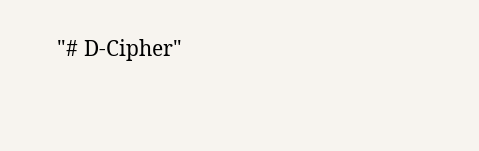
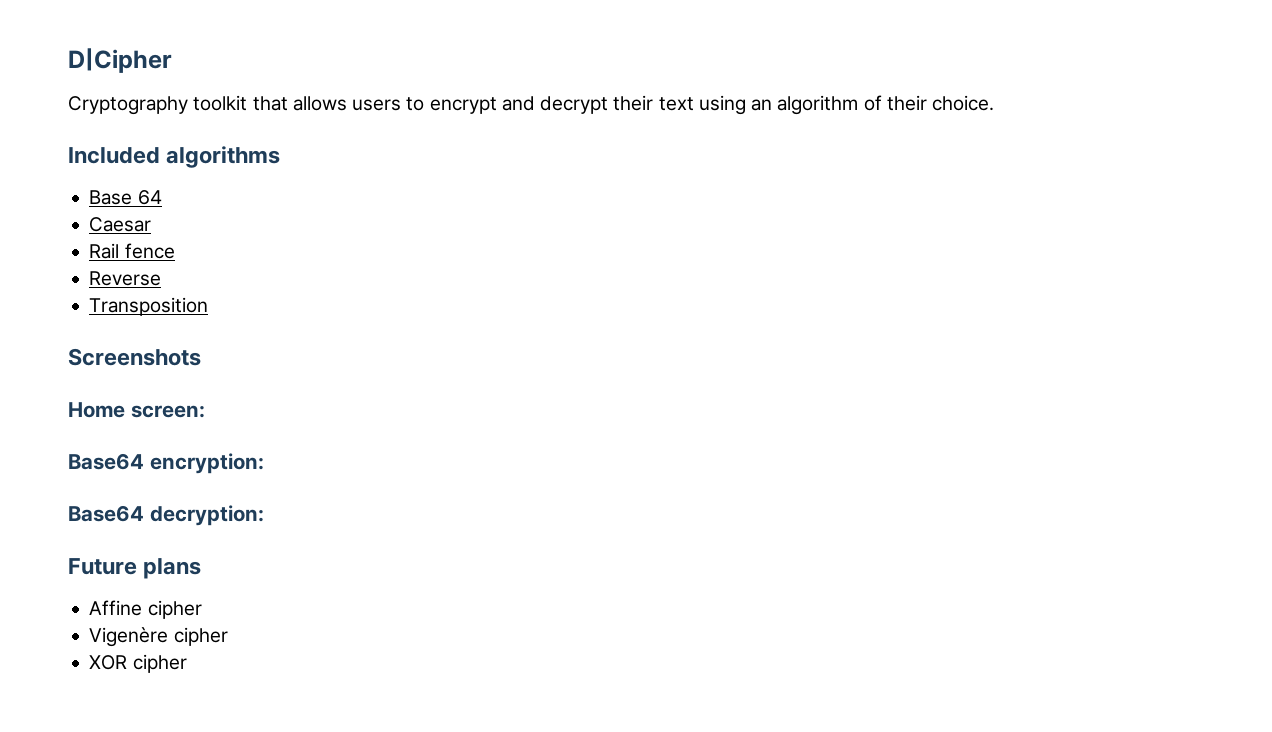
[57,39,182,61] "# D-Cipher" -> [68,48,172,73] [68,95,995,115] [68,146,281,168] [89,190,162,205] [89,217,152,232] [89,243,175,259] [89,271,162,286] [89,297,209,316] [68,348,201,366] [68,402,205,418] [68,453,264,474] [68,505,264,526] [68,558,202,579] [89,600,202,619] [89,627,228,647] [89,654,187,673] D|Cipher // Cryptography toolkit that allows users to encrypt and decrypt their text using an algorithm of their choice. // Included algorithms // Base 64 // Caesar // Rail fence // Reverse // Transposition // Screenshots // Home screen: // Base64 encryption: // Base64 decryption: // Future plans // Affine cipher // Vigenère cipher // XOR cipher

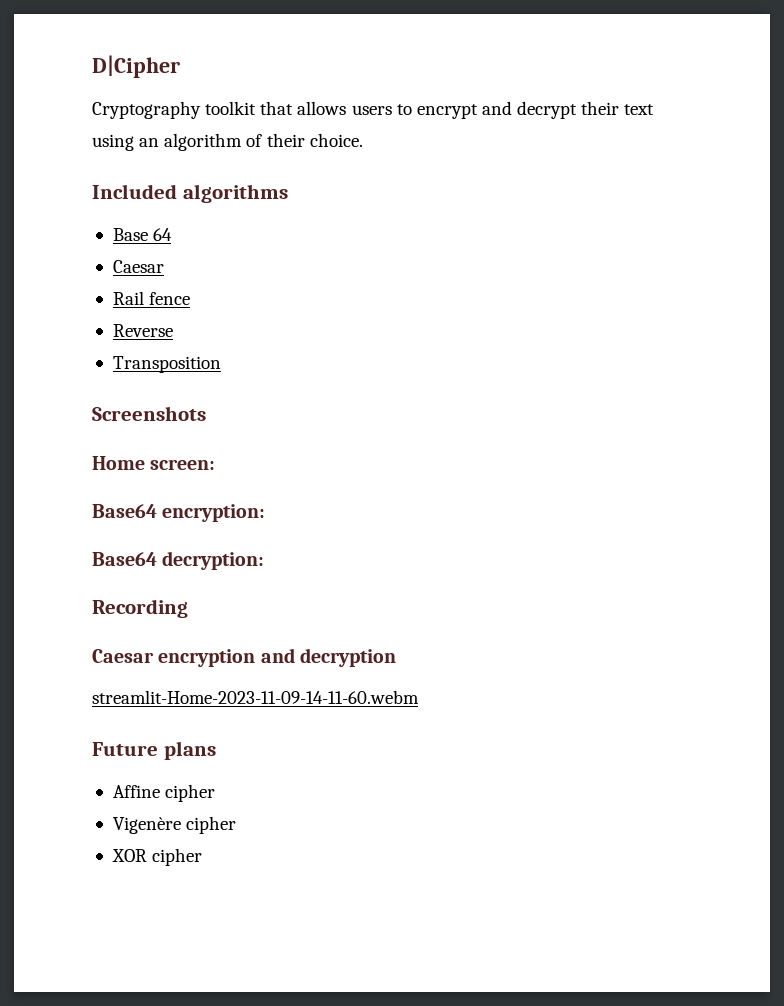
(264, 515) none -> [92,599,188,618] [92,648,397,667] [92,690,419,704] // Recording // Caesar encryption and decryption // streamlit-Home-2023-11-09-14-11-60.webm

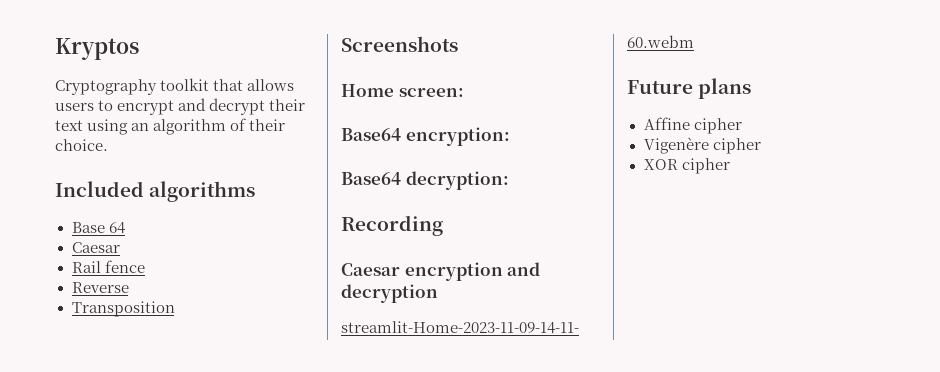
[92,55,180,78] D|Cipher -> [55,38,139,60] Kryptos

